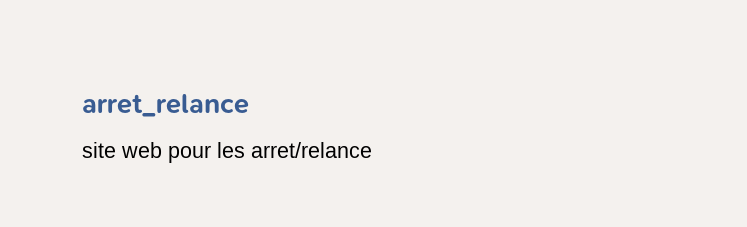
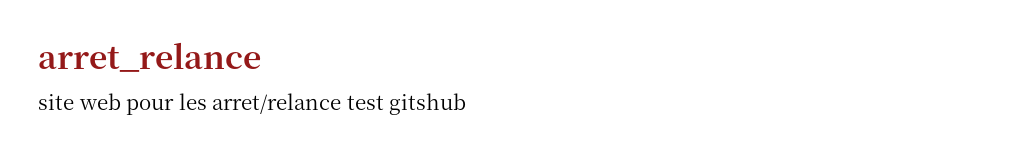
(372, 150) none -> [346,93,467,115] test gitshub

